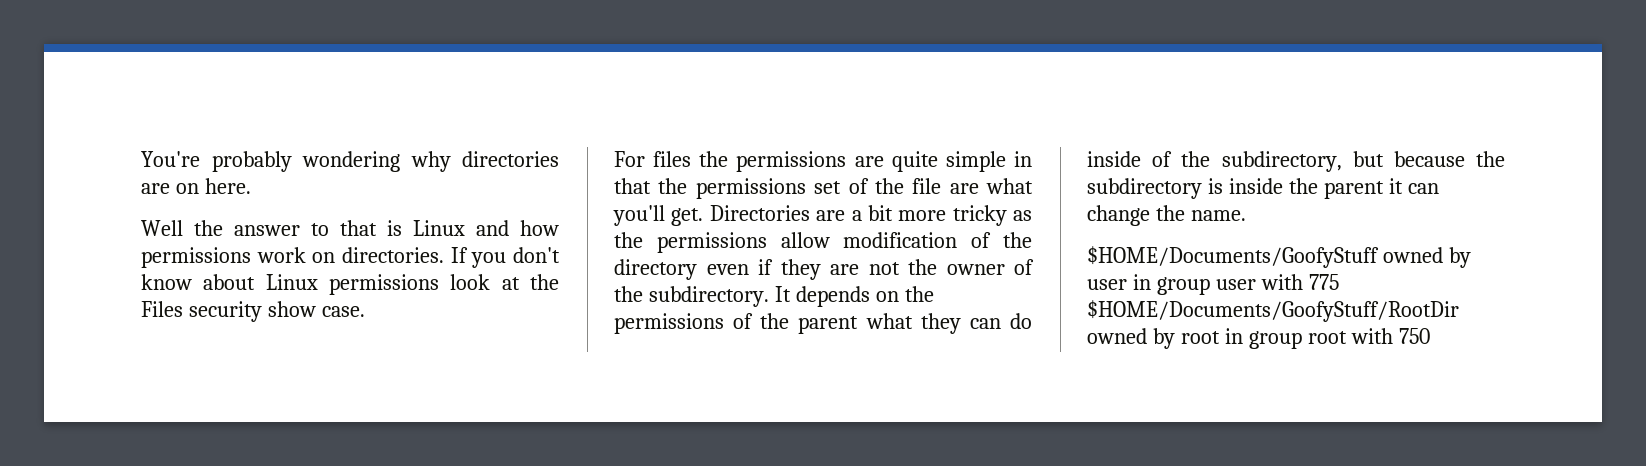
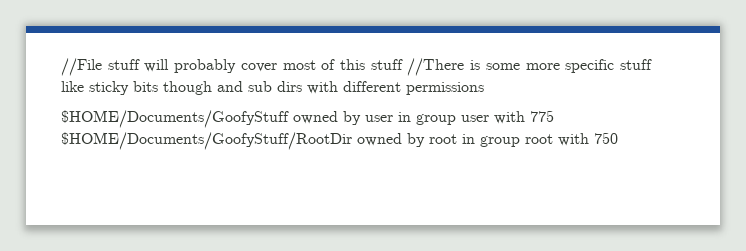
[141,151,559,172] [141,178,251,194] [141,220,559,236] [141,247,560,268] [141,274,559,295] [141,301,365,322] [614,151,1032,172] [614,178,1033,199] [613,205,1032,226] [614,232,1032,253] [614,259,1034,280] [614,286,934,307] [614,313,1032,334] [1087,151,1505,172] [1087,178,1439,199] [1087,205,1246,226] You're probably wondering why directories are on here. // Well the answer to that is Linux and how permissions work on directories. If you don't know about Linux permissions look at the Files security show case. // For files the permissions are quite simple in that the permissions set of the file are what you'll get. Directories are a bit more tricky as the permissions allow modification of the directory even if they are not the owner of the subdirectory. It depends on the permissions of the parent what they can do inside of the subdirectory, but because the subdirectory is inside the parent it can change the name. -> [61,58,652,76] [61,81,484,95] //File stuff will probably cover most of this stuff //There is some more specific stuff like sticky bits though and sub dirs with different permissions

